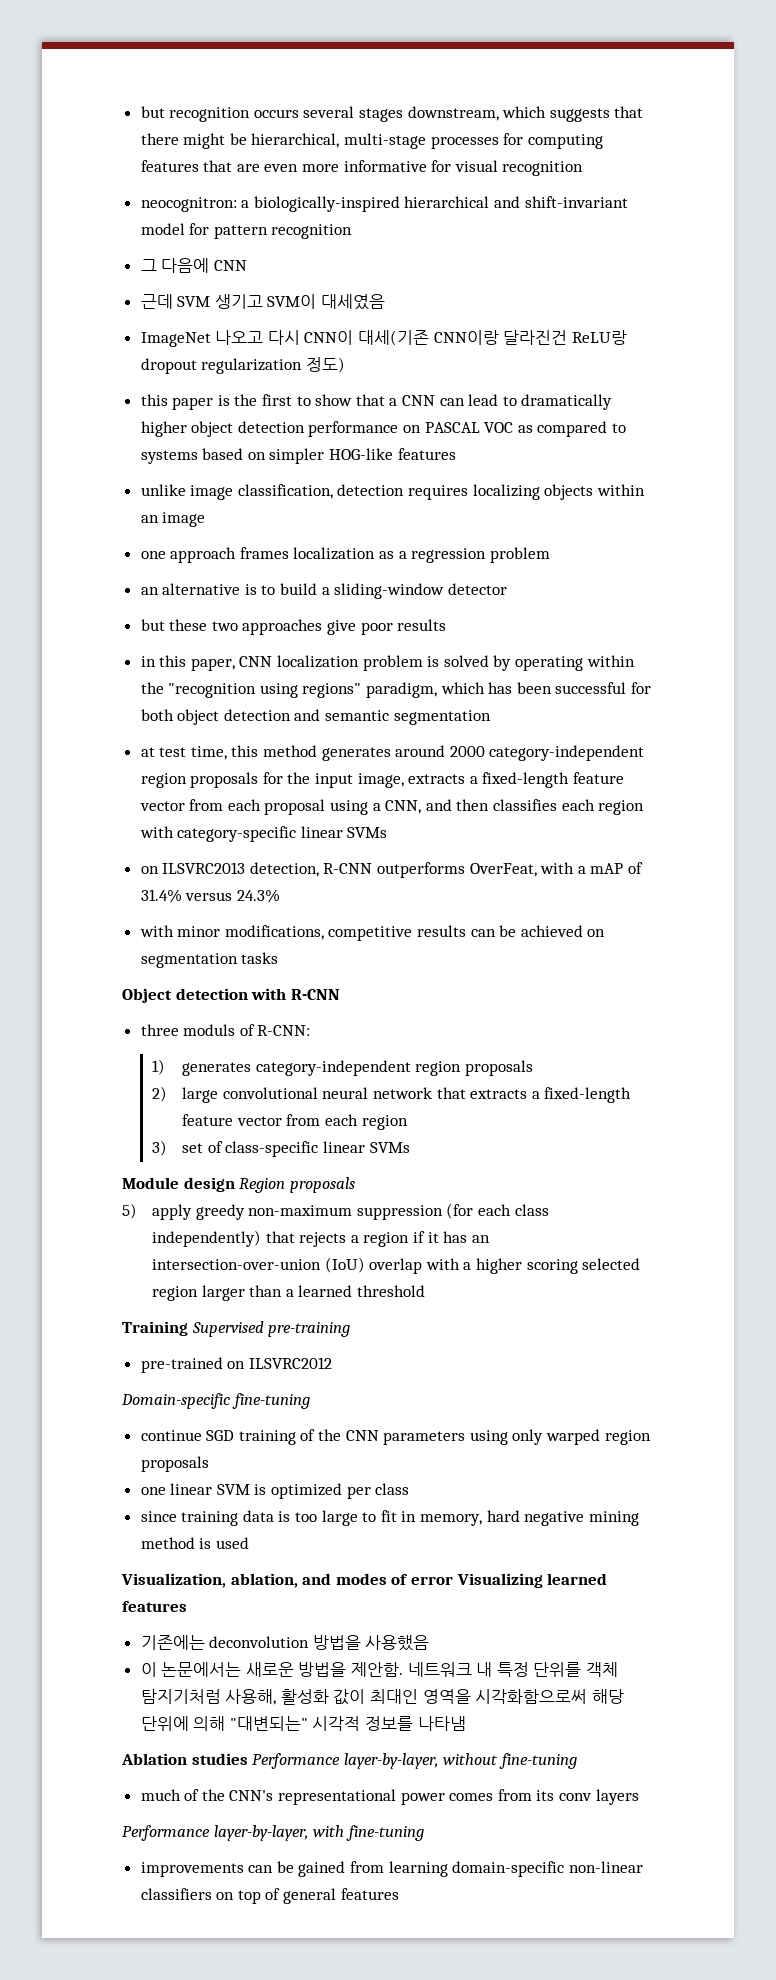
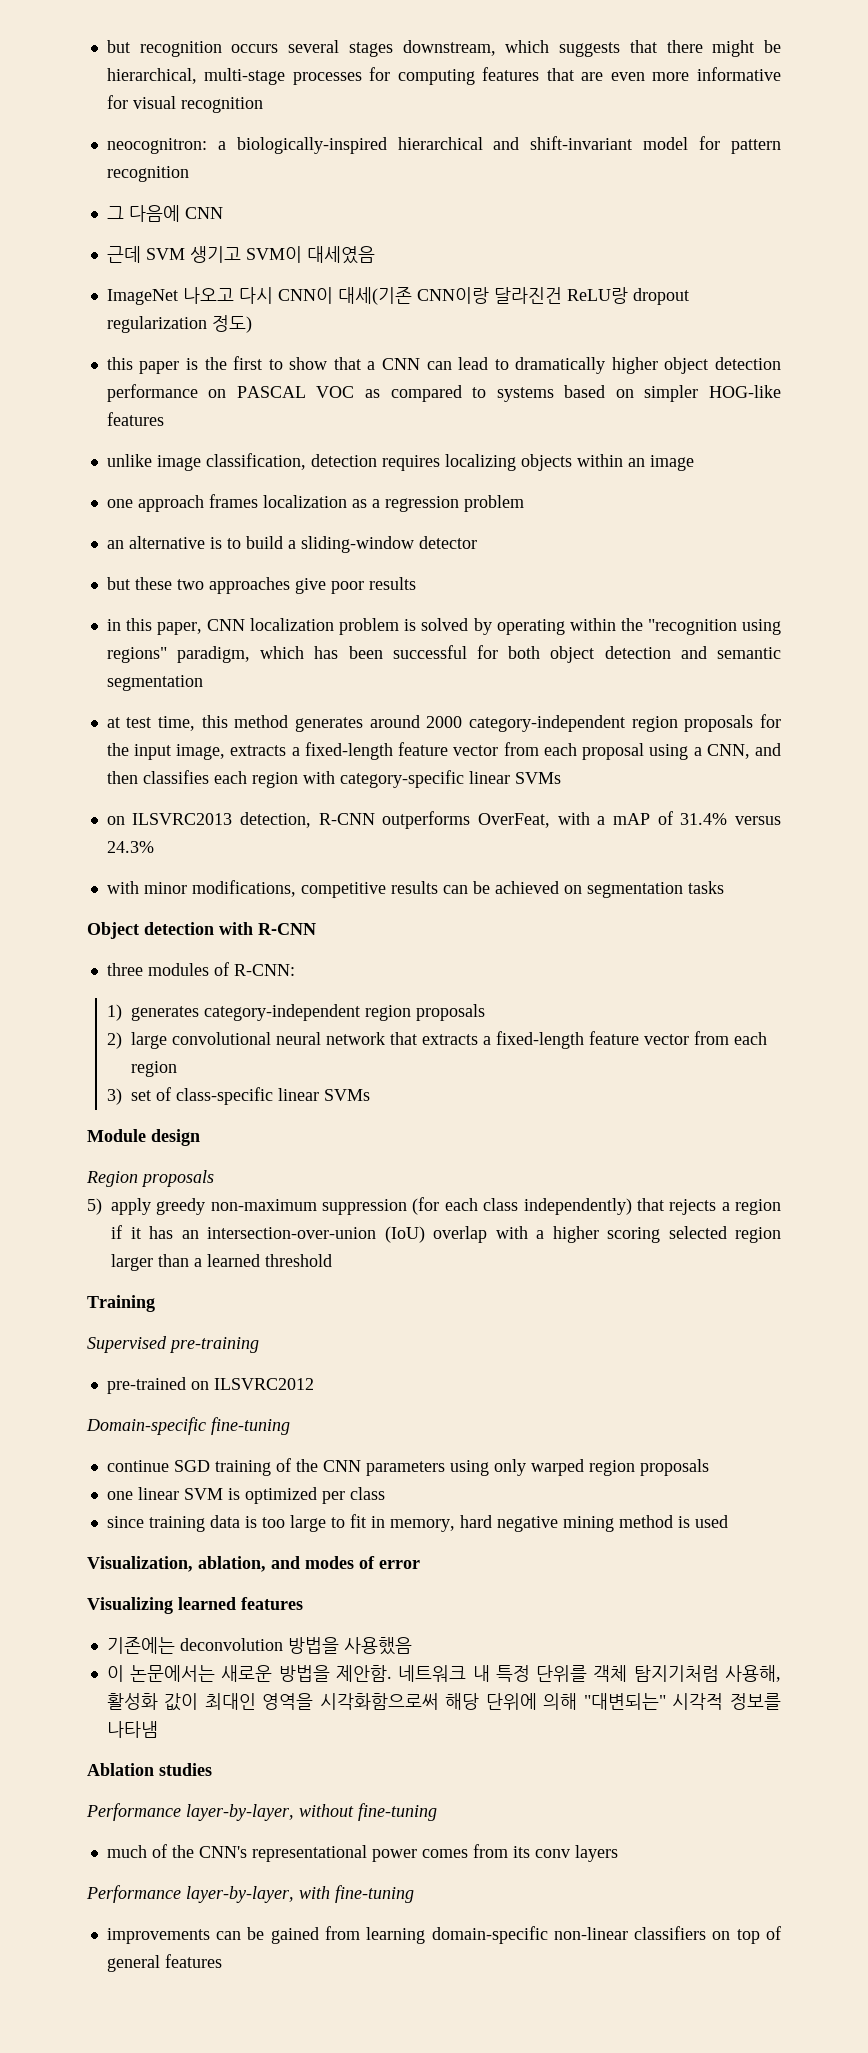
[183,1024,236,1036] moduls -> [147,963,209,976] modules
(235, 1184) none -> (200, 1137) //
(188, 1328) none -> (155, 1303) //
(453, 1580) none -> (420, 1564) //
(248, 1759) none -> (212, 1769) //

